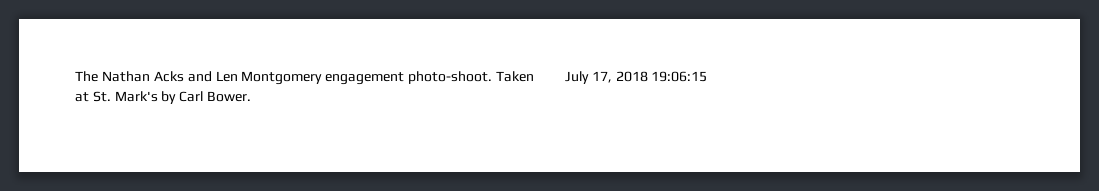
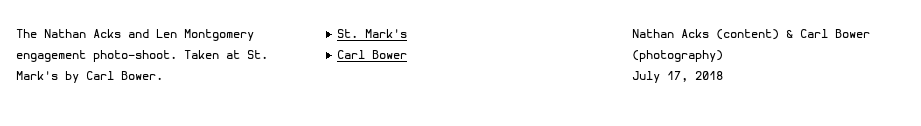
(251, 96) none -> [337,29,408,38] [337,50,408,59] [632,29,870,40] [632,50,723,62] // St. Mark's // Carl Bower // Nathan Acks (content) & Carl Bower (photography)
[651,71,708,82] 19:06:15 -> (723, 75) none

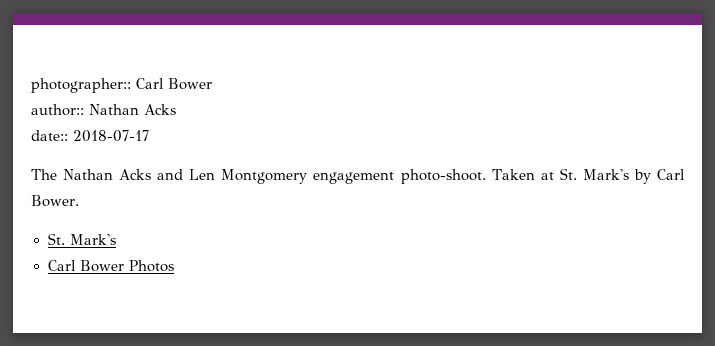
(16, 33) none -> [31,78,212,93] [31,104,176,116] [31,130,149,142] photographer:: Carl Bower // author:: Nathan Acks // date:: 2018-07-17 //
[632,29,870,40] [632,50,723,62] [632,71,723,83] // Nathan Acks (content) & Carl Bower (photography) // July 17, 2018 -> [128,260,174,272] Photos

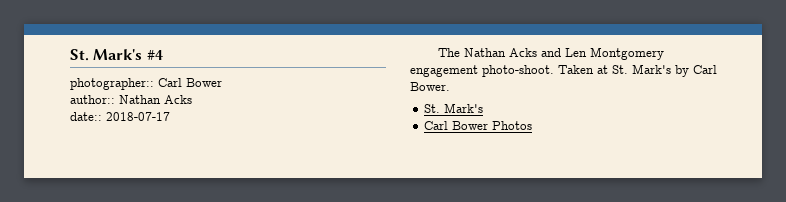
(31, 85) none -> [70,49,163,61] St. Mark's #4 //

